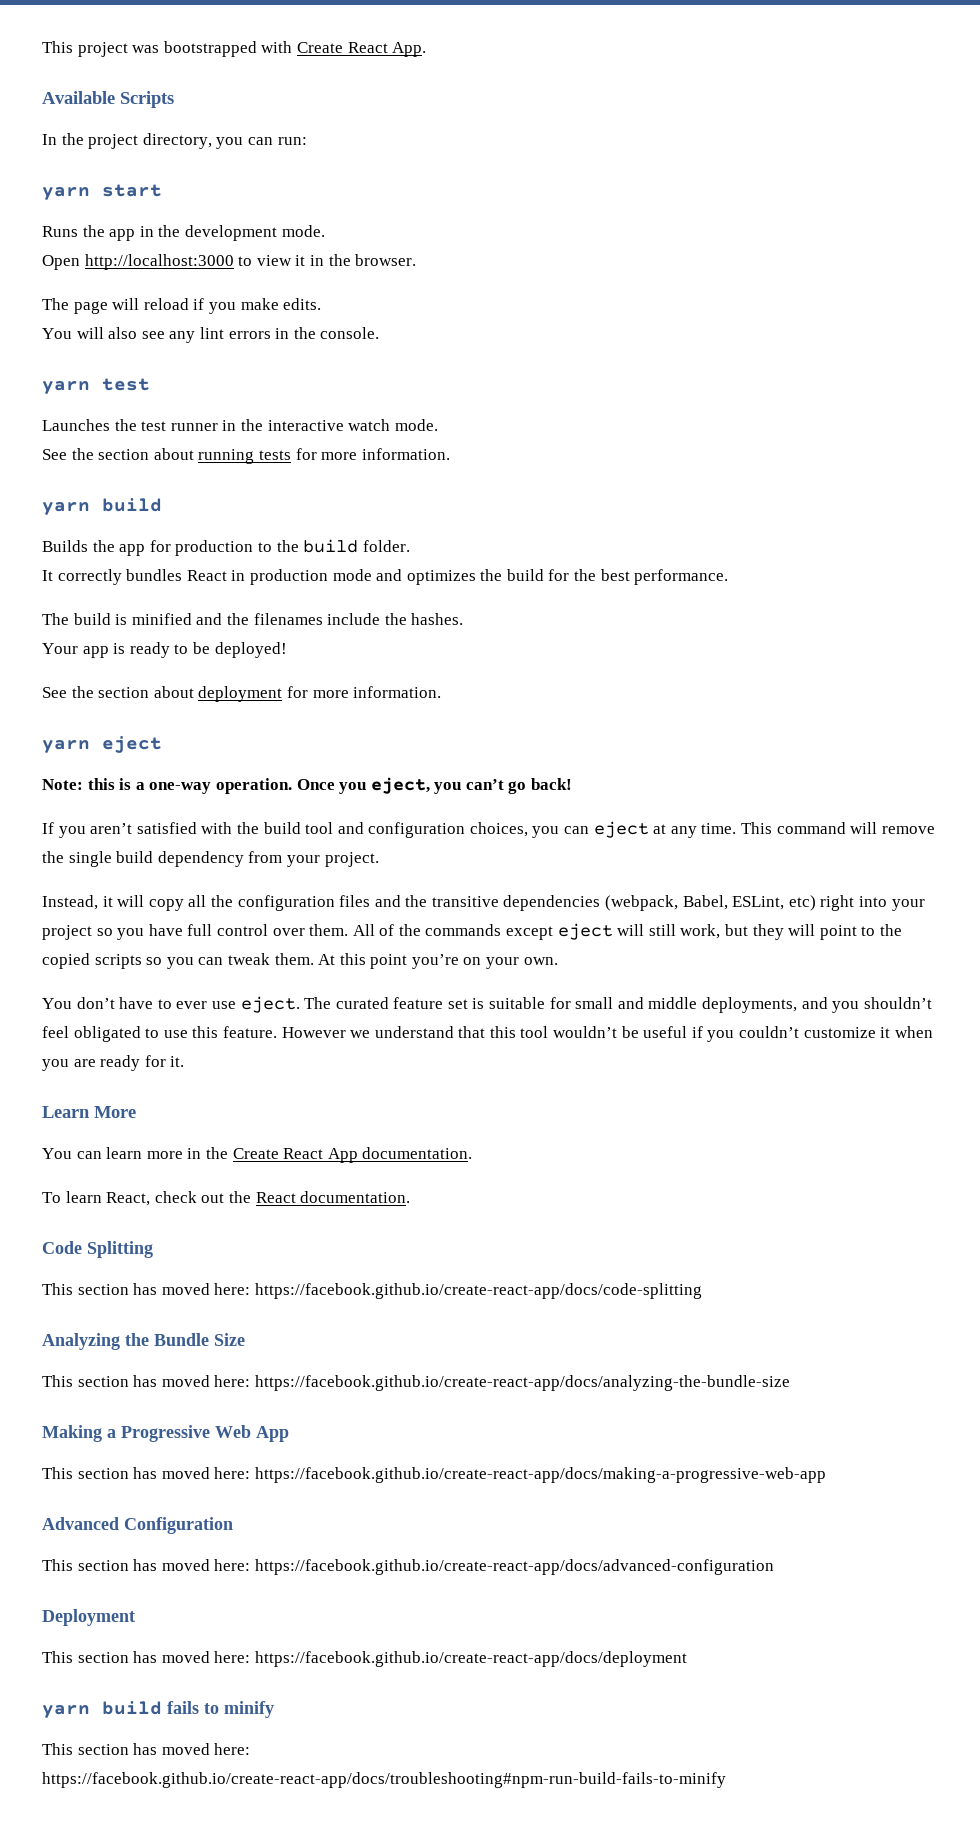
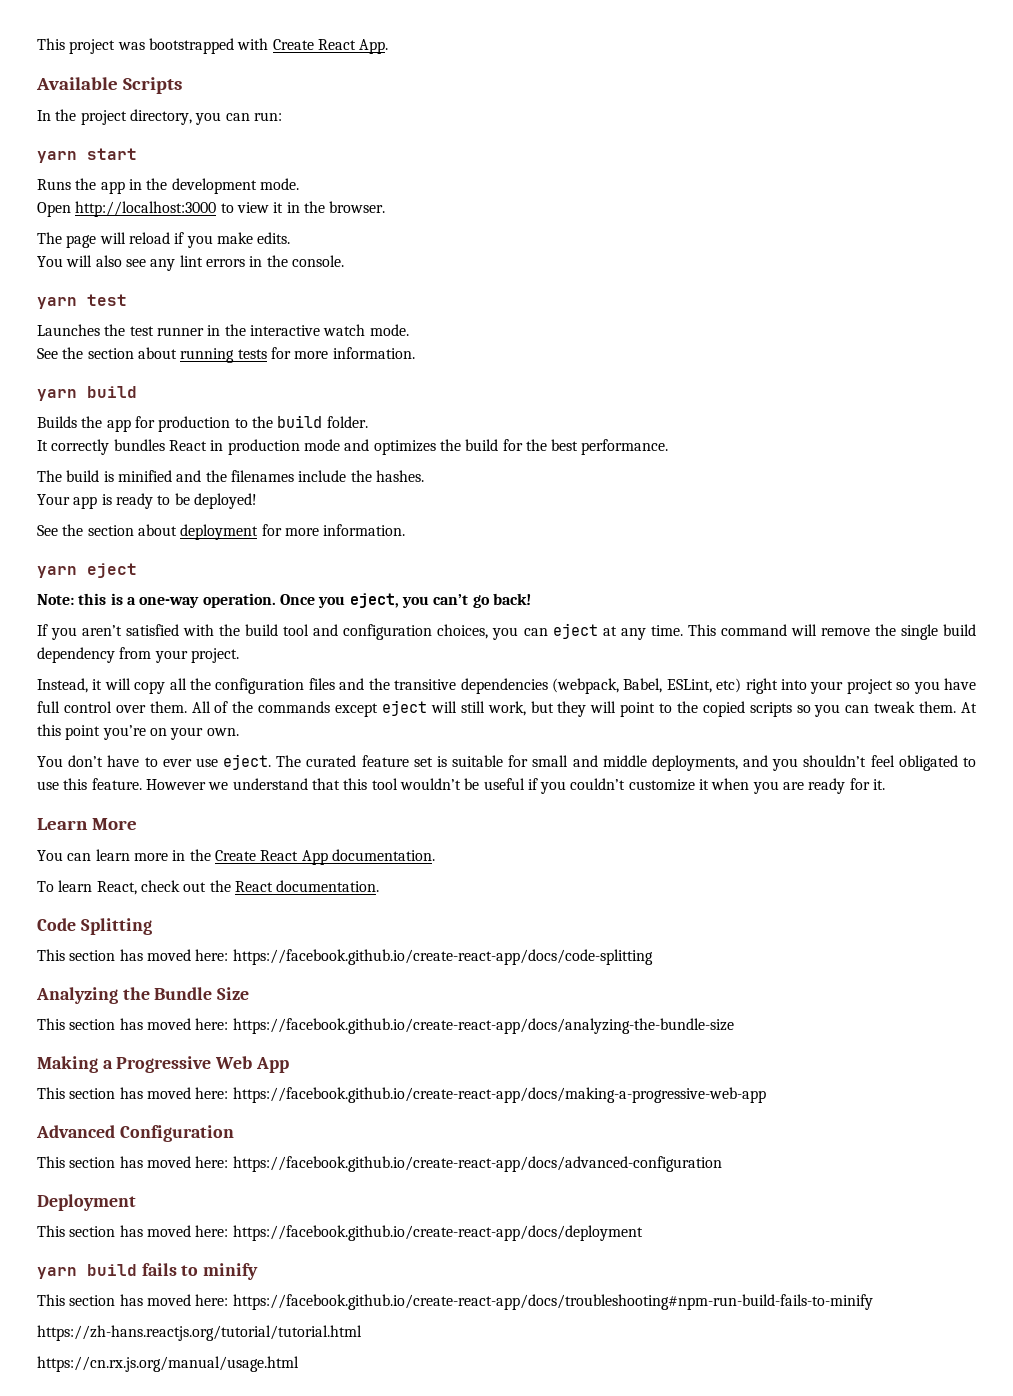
(726, 1780) none -> [37,1325,362,1341] [37,1356,299,1372] // https://zh-hans.reactjs.org/tutorial/tutorial.html // https://cn.rx.js.org/manual/usage.html

